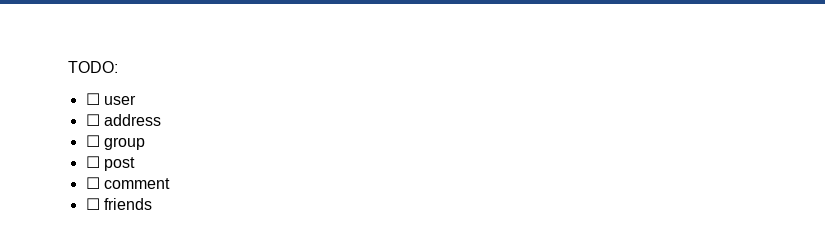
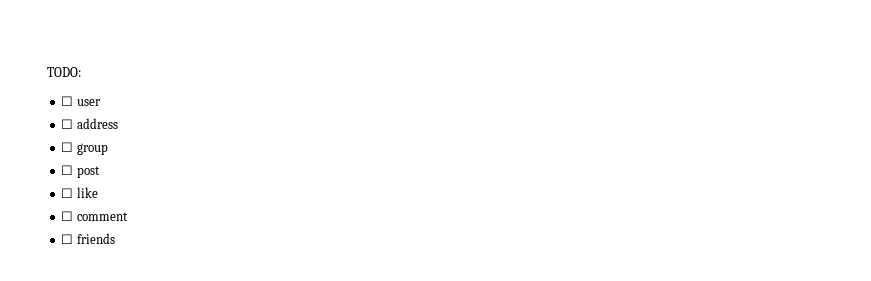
(135, 164) none -> [61,187,98,198] // ☐ like

